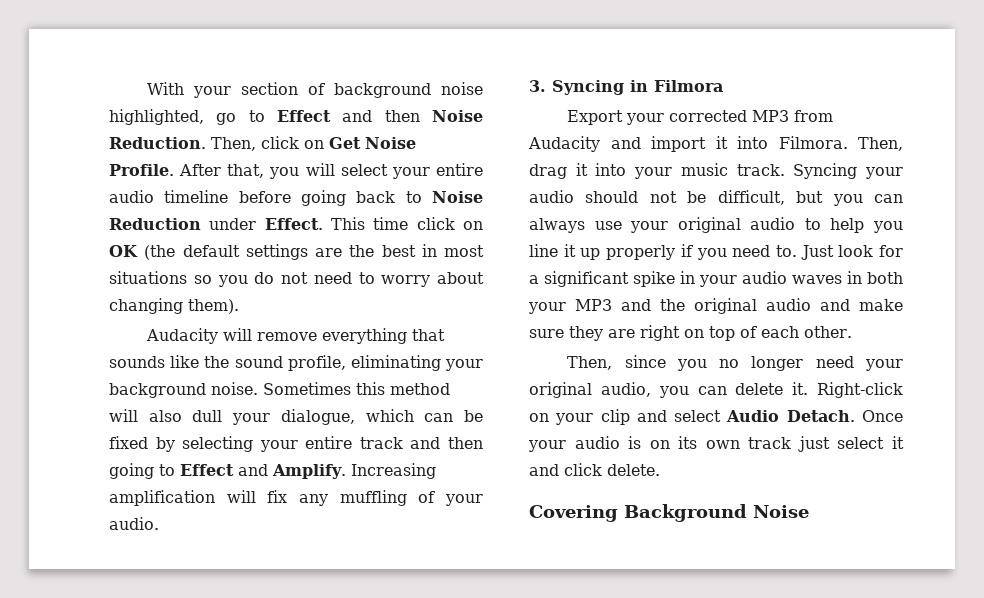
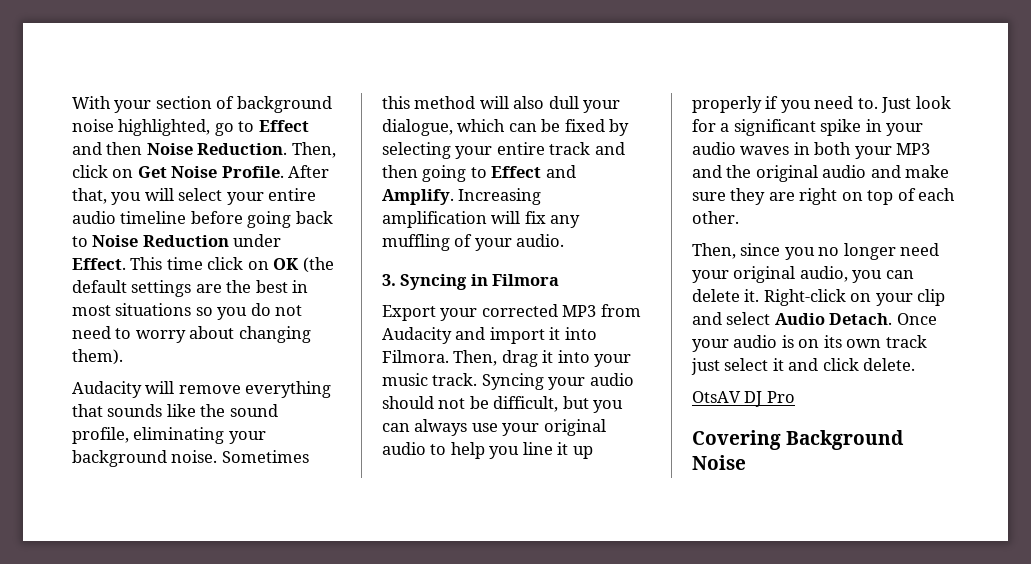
(660, 470) none -> [692,391,795,407] // OtsAV DJ Pro

